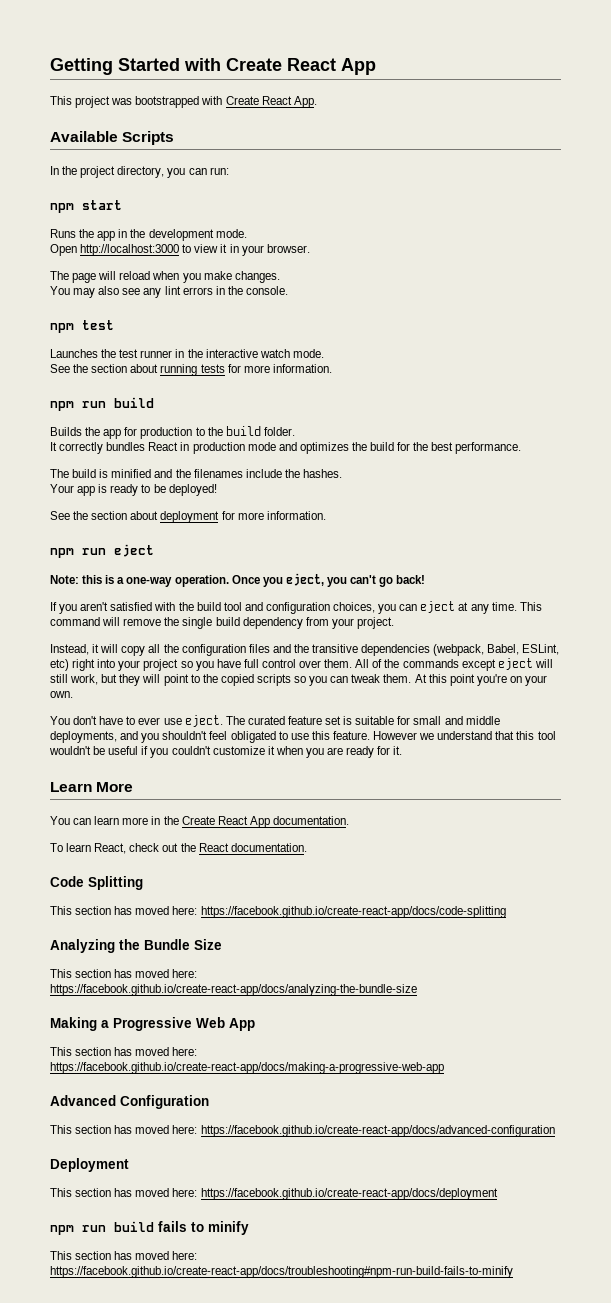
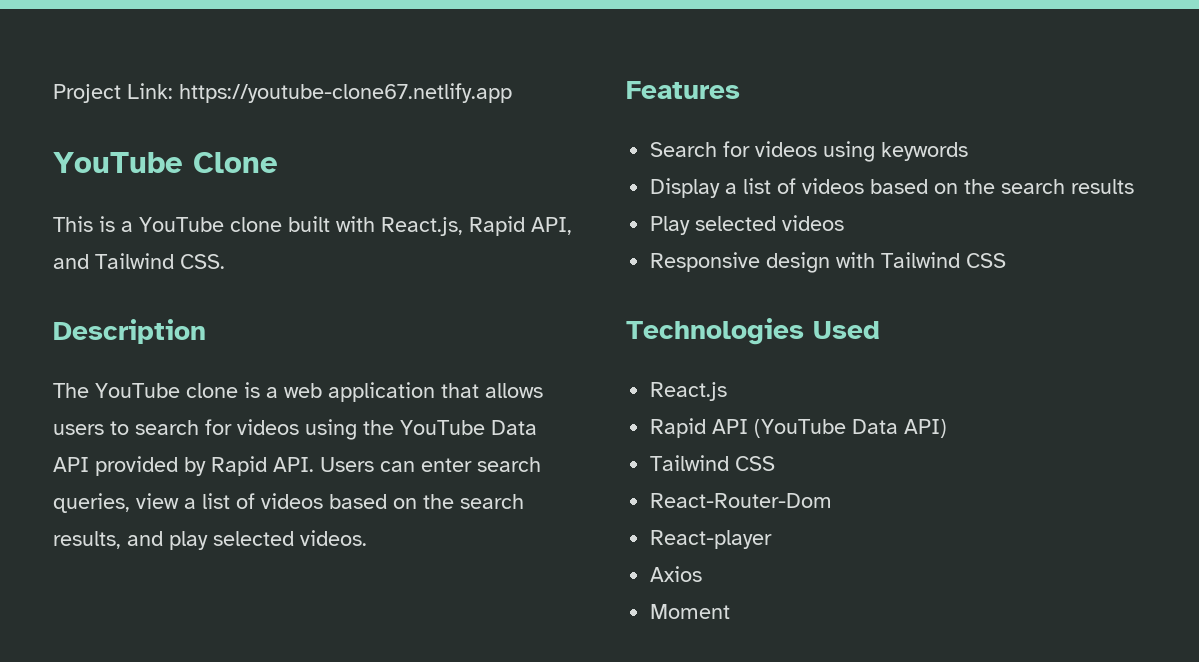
[50,58,376,75] [50,96,317,108] [50,131,175,145] [50,166,229,178] [50,200,122,213] [50,229,247,241] [50,244,310,256] [50,271,280,283] [50,286,288,298] [50,320,114,333] [50,349,324,358] [50,364,332,376] [50,397,154,411] [50,426,295,439] [50,442,522,454] [50,469,342,478] [50,484,217,496] [50,511,326,523] [50,544,154,558] [50,573,426,587] [50,601,542,614] [50,617,394,629] [50,644,560,656] [50,658,553,671] [50,674,548,686] [50,691,73,698] [50,715,500,727] [50,731,556,743] [49,746,403,758] [50,782,134,792] [50,816,349,828] [50,843,307,854] [50,876,143,890] [50,906,506,918] [50,939,222,953] [50,969,198,978] [50,984,417,996] [50,1017,255,1031] [50,1047,198,1056] [50,1062,444,1074] [50,1095,209,1109] [50,1125,555,1137] [50,1158,129,1172] [50,1188,498,1200] [50,1221,249,1235] [50,1251,198,1260] [50,1266,513,1278] Getting Started with Create React App // This project was bootstrapped with Create React App. // Available Scripts // In the project directory, you can run: // npm start // Runs the app in the development mode. // Open http://localhost:3000 to view it in your browser. // The page will reload when you make changes. // You may also see any lint errors in the console. // npm test // Launches the test runner in the interactive watch mode. // See the section about running tests for more information. // npm run build // Builds the app for production to the build folder. // It correctly bundles React in production mode and optimizes the build for the best performance. // The build is minified and the filenames include the hashes. // Your app is ready to be deployed! // See the section about deployment for more information. // npm run eject // Note: this is a one-way operation. Once you eject, you can't go back! // If you aren't satisfied with the build tool and configuration choices, you can eject at any time. This command will remove the single build dependency from your project. // Instead, it will copy all the configuration files and the transitive dependencies (webpack, Babel, ESLint, etc) right into your project so you have full control over them. All of the commands except eject will still work, but they will point to the copied scripts so you can tweak them. At this point you're on your own. // You don't have to ever use eject. The curated feature set is suitable for small and middle deployments, and you shouldn't feel obligated to use this feature. However we understand that this tool wouldn't be useful if you couldn't customize it when you are ready for it. // Learn More // You can learn more in the Create React App documentation. // To learn React, check out the React documentation. // Code Splitting // This section has moved here: https://facebook.github.io/create-react-app/docs/code-splitting // Analyzing the Bundle Size // This section has moved here: https://facebook.github.io/create-react-app/docs/analyzing-the-bundle-size // Making a Progressive Web App // This section has moved here: https://facebook.github.io/create-react-app/docs/making-a-progressive-web-app // Advanced Configuration // This section has moved here: https://facebook.github.io/create-react-app/docs/advanced-configuration // Deployment // This section has moved here: https://facebook.github.io/create-react-app/docs/deployment // npm run build fails to minify // This section has moved here: https://facebook.github.io/create-react-app/docs/troubleshooting#npm-run-build-fails-to-minify -> [53,83,512,103] [53,152,278,173] [53,216,572,236] [53,253,225,269] [53,319,206,344] [53,382,543,402] [53,419,537,440] [53,456,541,476] [53,493,524,513] [53,530,367,550] [626,81,740,99] [650,141,969,162] [650,178,1135,198] [650,215,845,235] [650,252,1007,273] [626,318,880,345] [650,382,728,401] [650,418,948,438] [650,455,776,471] [650,493,833,508] [650,530,773,549] [650,566,703,582] [650,604,731,619] Project Link: https://youtube-clone67.netlify.app // YouTube Clone // This is a YouTube clone built with React.js, Rapid API, and Tailwind CSS. // Description // The YouTube clone is a web application that allows users to search for videos using the YouTube Data API provided by Rapid API. Users can enter search queries, view a list of videos based on the search results, and play selected videos. // Features // Search for videos using keywords // Display a list of videos based on the search results // Play selected videos // Responsive design with Tailwind CSS // Technologies Used // React.js // Rapid API (YouTube Data API) // Tailwind CSS // React-Router-Dom // React-player // Axios // Moment

